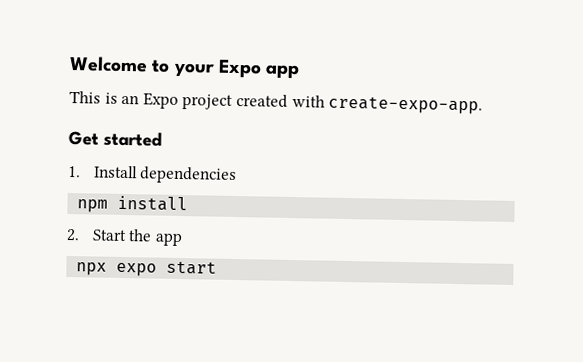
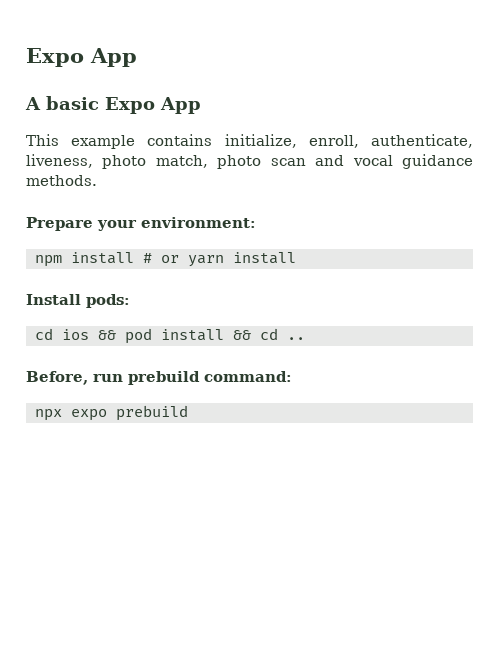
[69,56,301,80] [69,90,484,115] [68,130,162,147] [68,165,238,185] [77,195,189,213] [66,228,183,247] Welcome to your Expo app // This is an Expo project created with create-expo-app. // Get started // 1. Install dependencies // npm install // 2. Start the app -> [26,48,137,67] [25,96,201,114] [26,134,473,149] [26,154,473,169] [26,175,97,186] [26,217,256,231] [34,252,296,267] [26,294,130,308] [34,328,305,344] [26,371,292,385] Expo App // A basic Expo App // This example contains initialize, enroll, authenticate, liveness, photo match, photo scan and vocal guidance methods. // Prepare your environment: // npm install # or yarn install // Install pods: // cd ios && pod install && cd .. // Before, run prebuild command:
[166,260,218,275] start -> [115,405,188,421] prebuild

